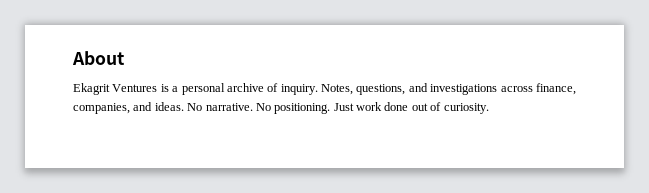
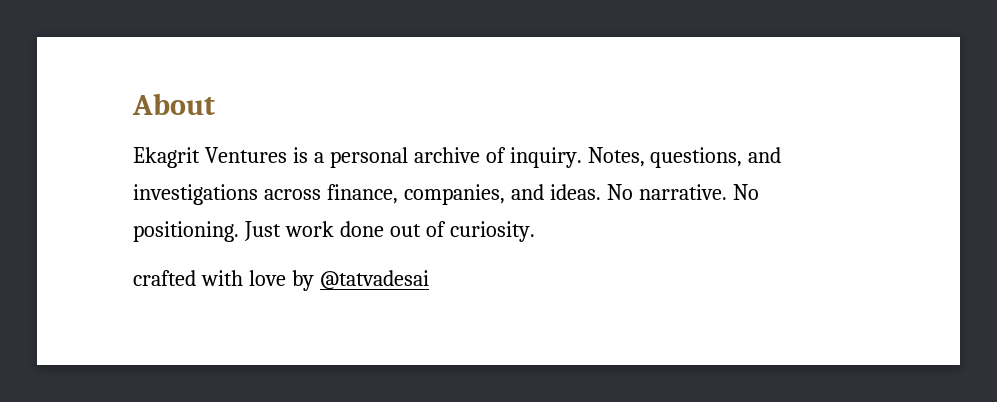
(489, 108) none -> [133,270,429,291] // crafted with love by @tatvadesai

